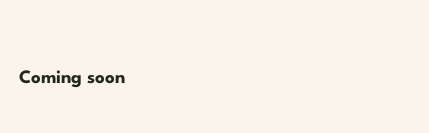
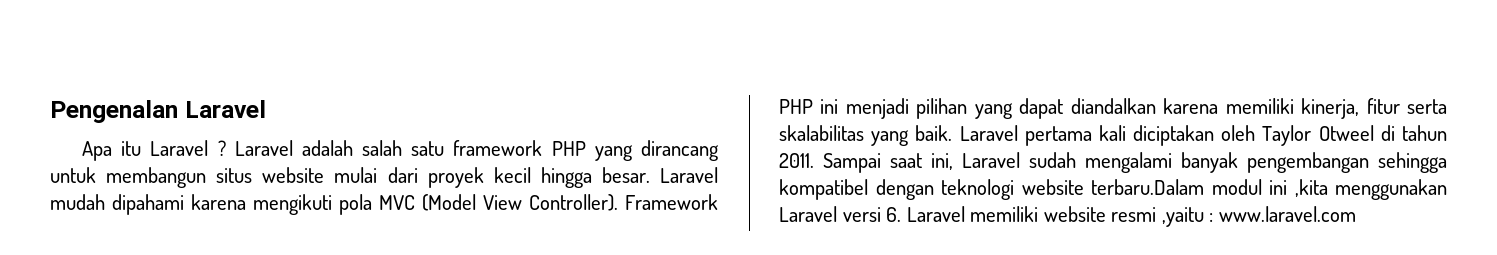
[19,70,126,88] Coming soon -> [50,100,266,123] [82,140,719,161] [50,167,718,188] [50,194,719,215] [779,98,1447,119] [779,125,1447,146] [779,152,1447,173] [779,179,1447,200] [779,206,1356,227] Pengenalan Laravel // Apa itu Laravel ? Laravel adalah salah satu framework PHP yang dirancang untuk membangun situs website mulai dari proyek kecil hingga besar. Laravel mudah dipahami karena mengikuti pola MVC (Model View Controller). Framework PHP ini menjadi pilihan yang dapat diandalkan karena memiliki kinerja, fitur serta skalabilitas yang baik. Laravel pertama kali diciptakan oleh Taylor Otweel di tahun 2011. Sampai saat ini, Laravel sudah mengalami banyak pengembangan sehingga kompatibel dengan teknologi website terbaru.Dalam modul ini ,kita menggunakan Laravel versi 6. Laravel memiliki website resmi ,yaitu : www.laravel.com

